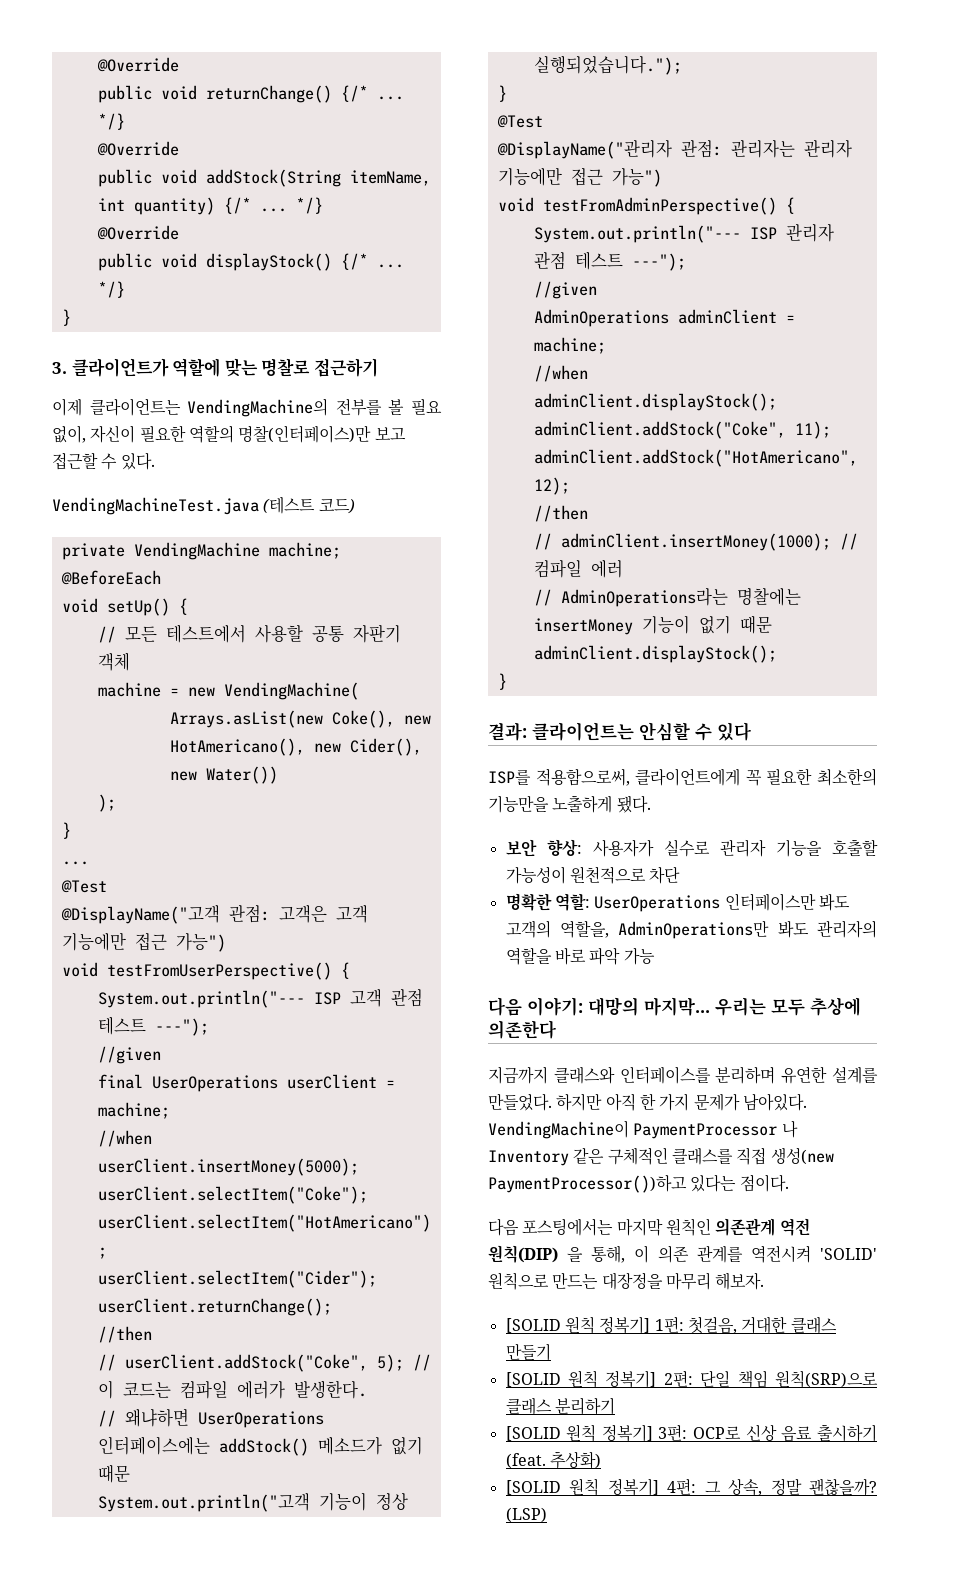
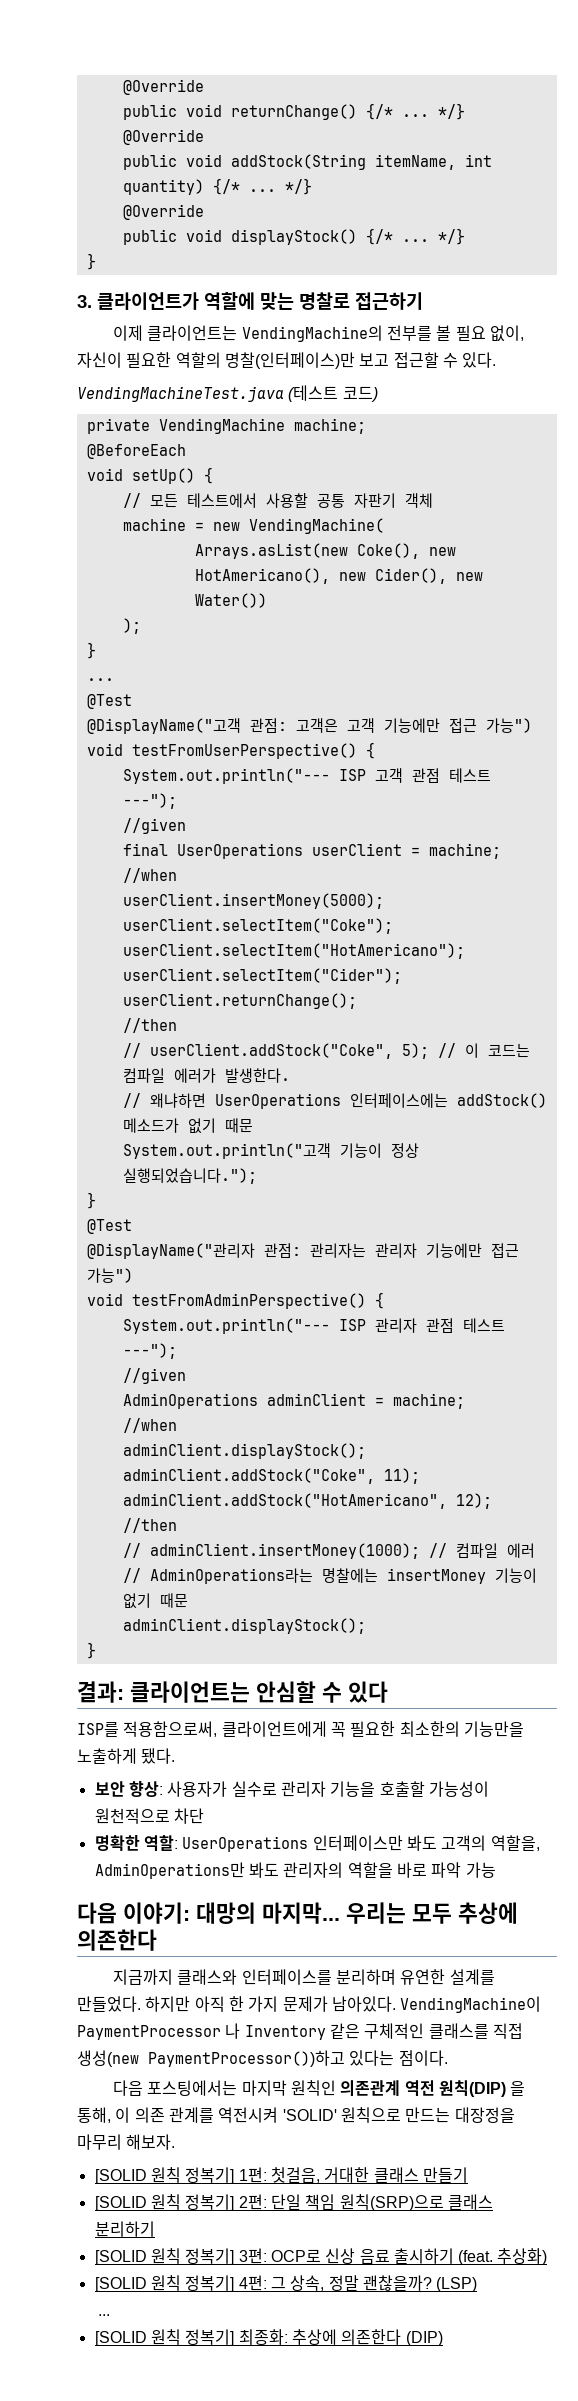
(547, 1515) none -> [98,2314,111,2316] [94,2329,443,2346] // ... // [SOLID 원칙 정복기] 최종화: 추상에 의존한다 (DIP)

